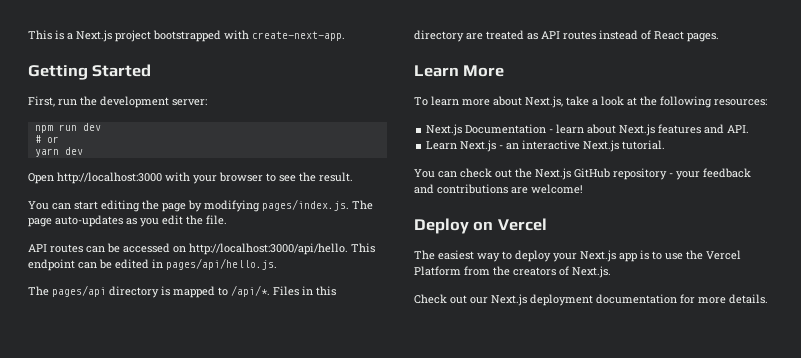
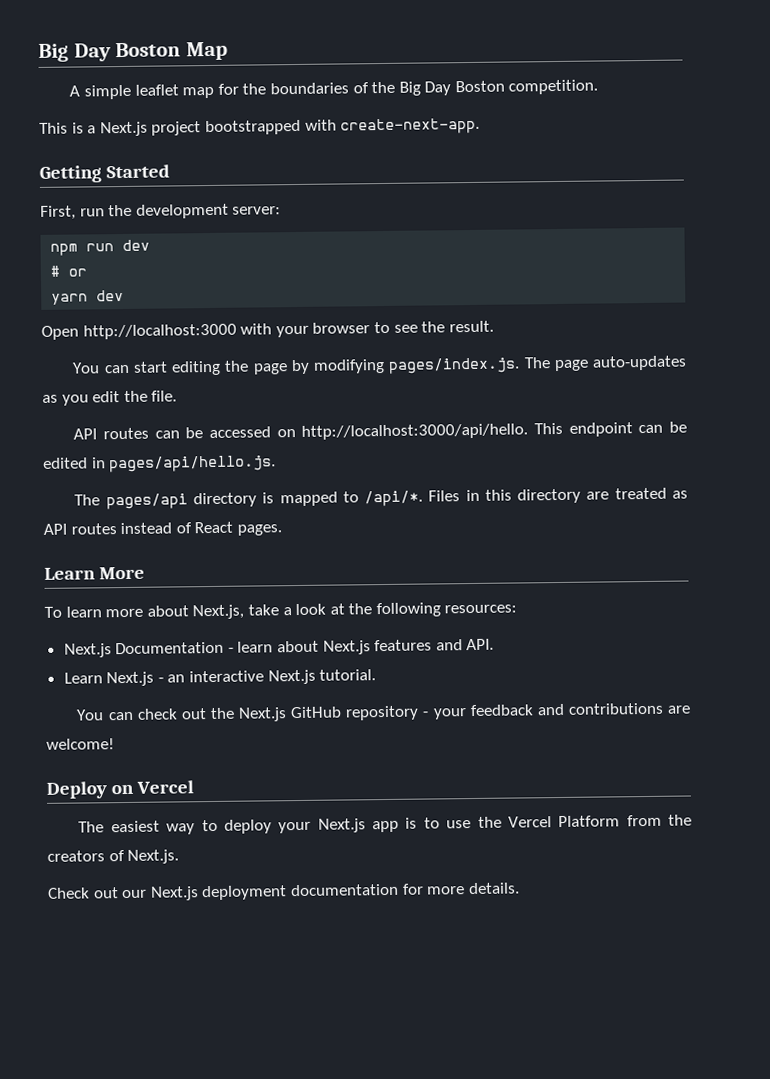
(28, 35) none -> [38,41,228,62] [69,79,599,100] Big Day Boston Map // A simple leaflet map for the boundaries of the Big Day Boston competition. //

